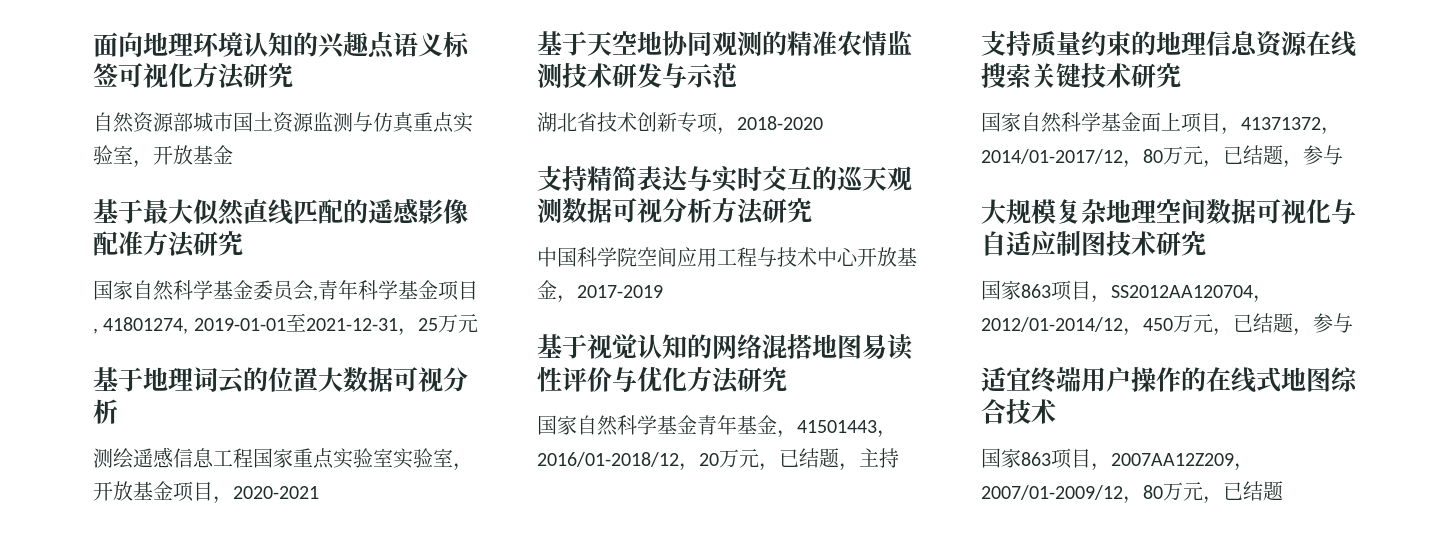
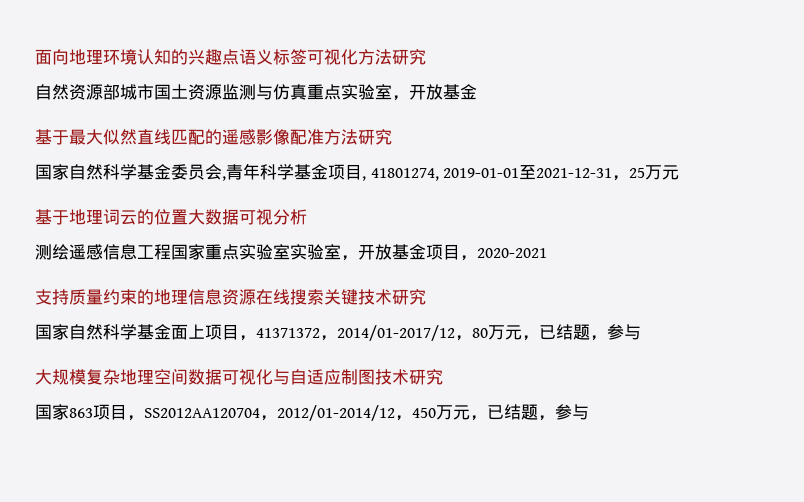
[537,31,912,56] [537,63,737,88] [537,112,823,135] [537,166,912,192] [537,198,812,225] [537,247,917,267] [537,280,663,303] [537,334,913,360] [537,366,787,394] [537,415,897,438] [537,448,899,471] // 基于天空地协同观测的精准农情监测技术研发与示范 // 湖北省技术创新专项，2018-2020 // 支持精简表达与实时交互的巡天观测数据可视分析方法研究 // 中国科学院空间应用工程与技术中心开放基金，2017-2019 // 基于视觉认知的网络混搭地图易读性评价与优化方法研究 // 国家自然科学基金青年基金，41501443，2016/01-2018/12，20万元，已结题，主持 -> (547, 253) none
[981,367,1358,393] [981,399,1056,424] [981,448,1254,471] [981,481,1283,504] // 适宜终端用户操作的在线式地图综合技术 // 国家863项目，2007AA12Z209，2007/01-2009/12，80万元，已结题 -> (589, 412) none

